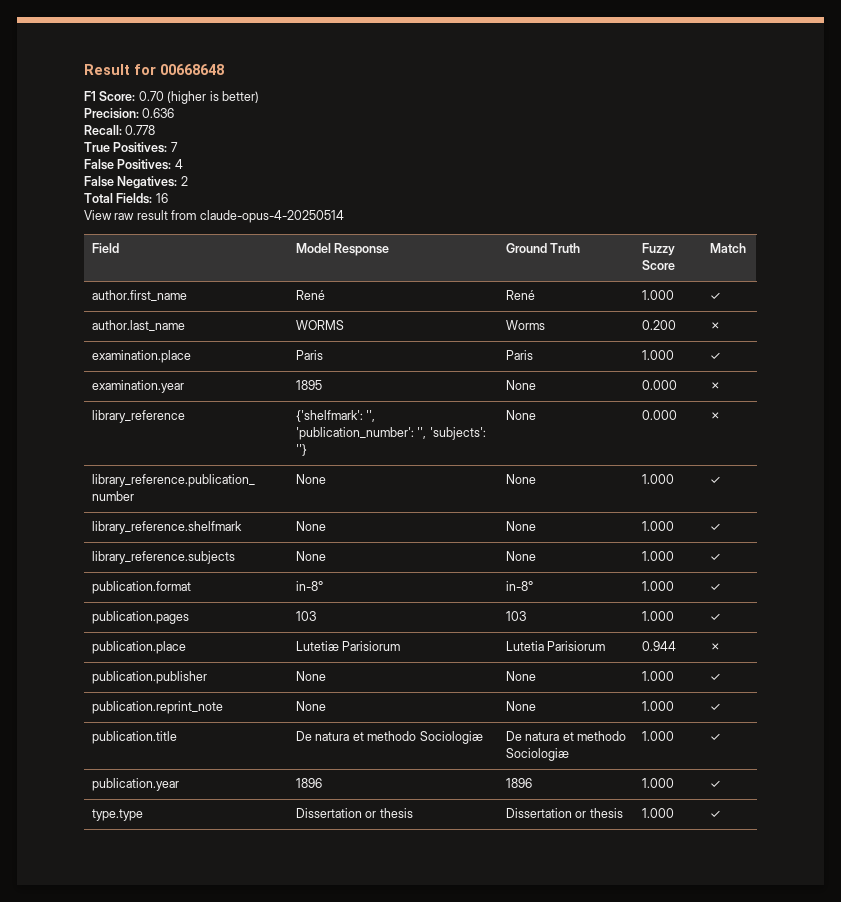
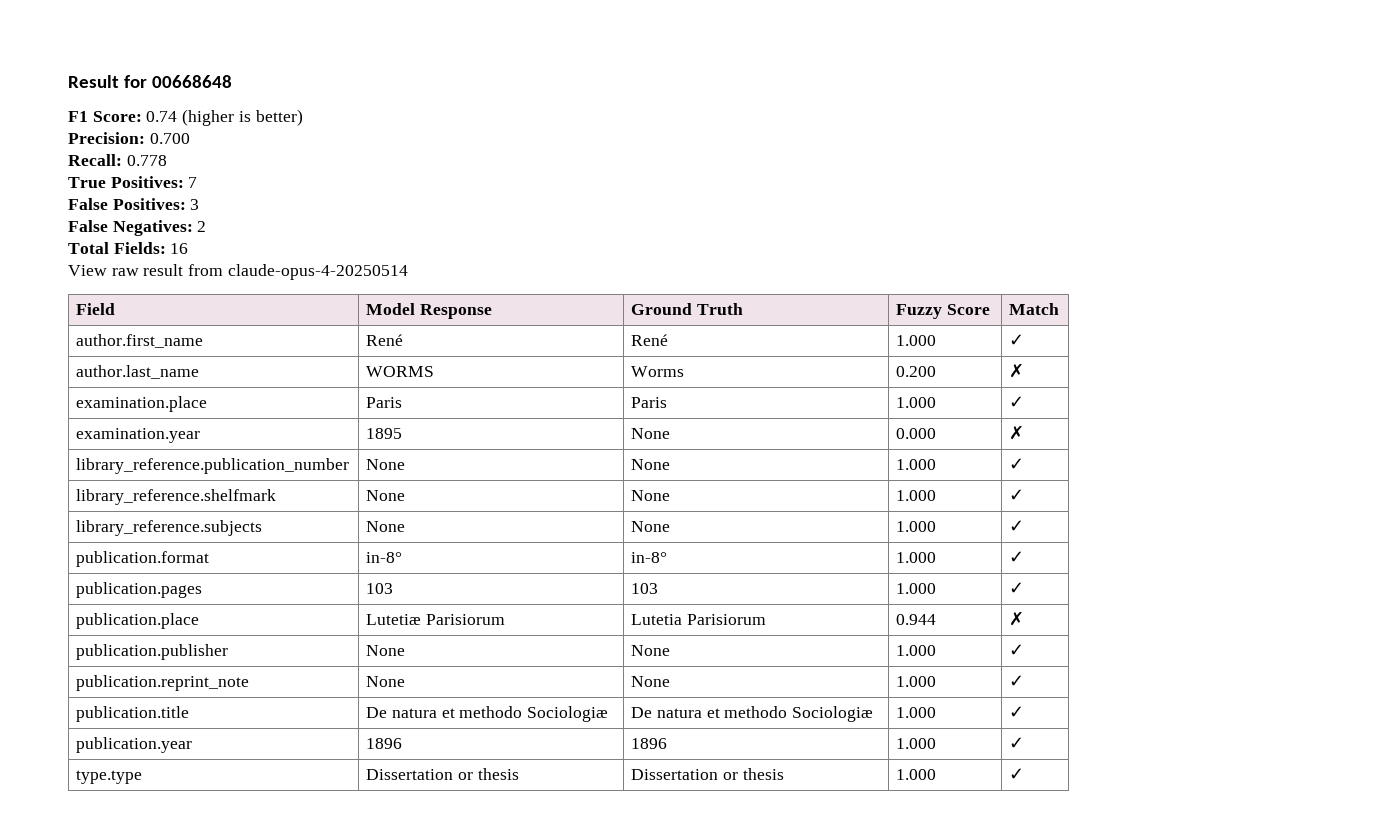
[138,91,164,101] 0.70 -> [146,111,178,122] 0.74
[142,108,175,118] 0.636 -> [149,133,190,144] 0.700
[174,159,183,169] 4 -> [190,199,200,210] 3
[92,410,186,423] [296,410,376,422] [296,427,486,440] [296,444,308,456] [506,410,537,420] [642,410,678,420] [710,412,722,420] // library_reference | {'shelfmark': '', 'publication_number': '', 'subjects': ''} | None | 0.000 | ✗ -> (1025, 432) none

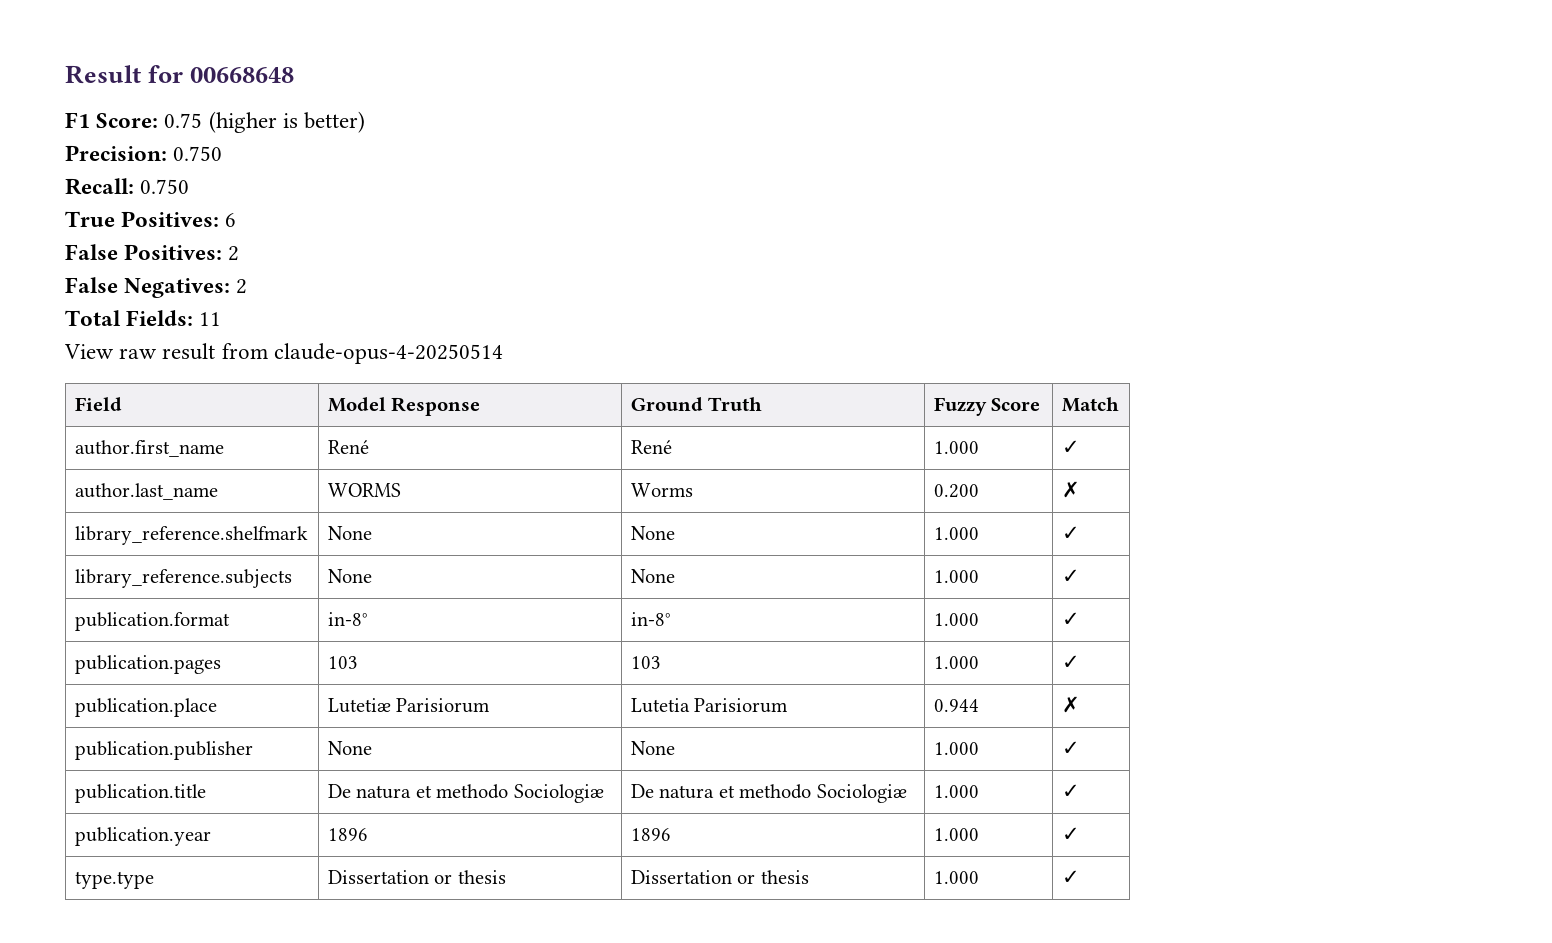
[146,111,178,122] 0.74 -> [164,113,203,128] 0.75
[149,133,190,144] 0.700 -> [173,146,223,161] 0.750
[126,155,167,166] 0.778 -> [140,179,190,194] 0.750
[188,177,198,188] 7 -> [225,213,237,227] 6
[190,199,200,210] 3 -> [228,246,240,261] 2
[170,243,189,254] 16 -> [199,312,222,326] 11
[76,396,208,412] [366,397,403,408] [631,397,668,408] [896,397,937,408] [1009,396,1025,408] [76,428,201,443] [366,428,403,439] [631,428,671,439] [896,428,937,439] [1009,425,1025,440] [76,458,350,474] [366,459,406,470] [631,459,671,470] [896,459,937,470] [1009,458,1025,470] // examination.place | Paris | Paris | 1.000 | ✓ // examination.year | 1895 | None | 0.000 | ✗ // library_reference.publication_number | None | None | 1.000 | ✓ -> (1080, 489) none
[76,675,250,691] [366,676,406,687] [631,676,671,687] [896,676,937,687] [1009,675,1025,687] // publication.reprint_note | None | None | 1.000 | ✓ -> (1080, 748) none

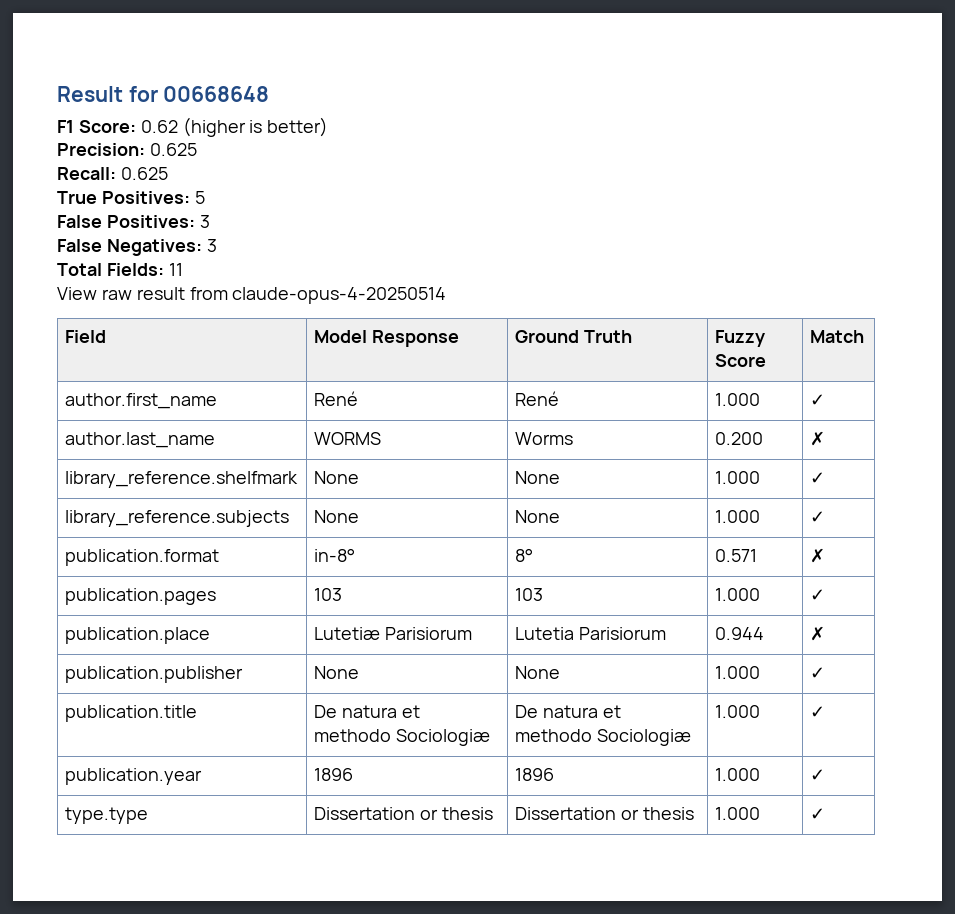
[164,113,203,128] 0.75 -> [140,120,178,133] 0.62
[173,146,223,161] 0.750 -> [149,143,197,156] 0.625
[140,179,190,194] 0.750 -> [120,167,168,180] 0.625
[225,213,237,227] 6 -> [194,191,205,204] 5
[228,246,240,261] 2 -> [199,215,210,228] 3
[236,279,248,294] 2 -> [206,239,217,252] 3
[630,612,670,626] [933,613,979,626] [1061,612,1080,626] in-8° | 1.000 | ✓ -> [515,548,534,562] [715,549,758,562] [810,548,826,563] 8° | 0.571 | ✗

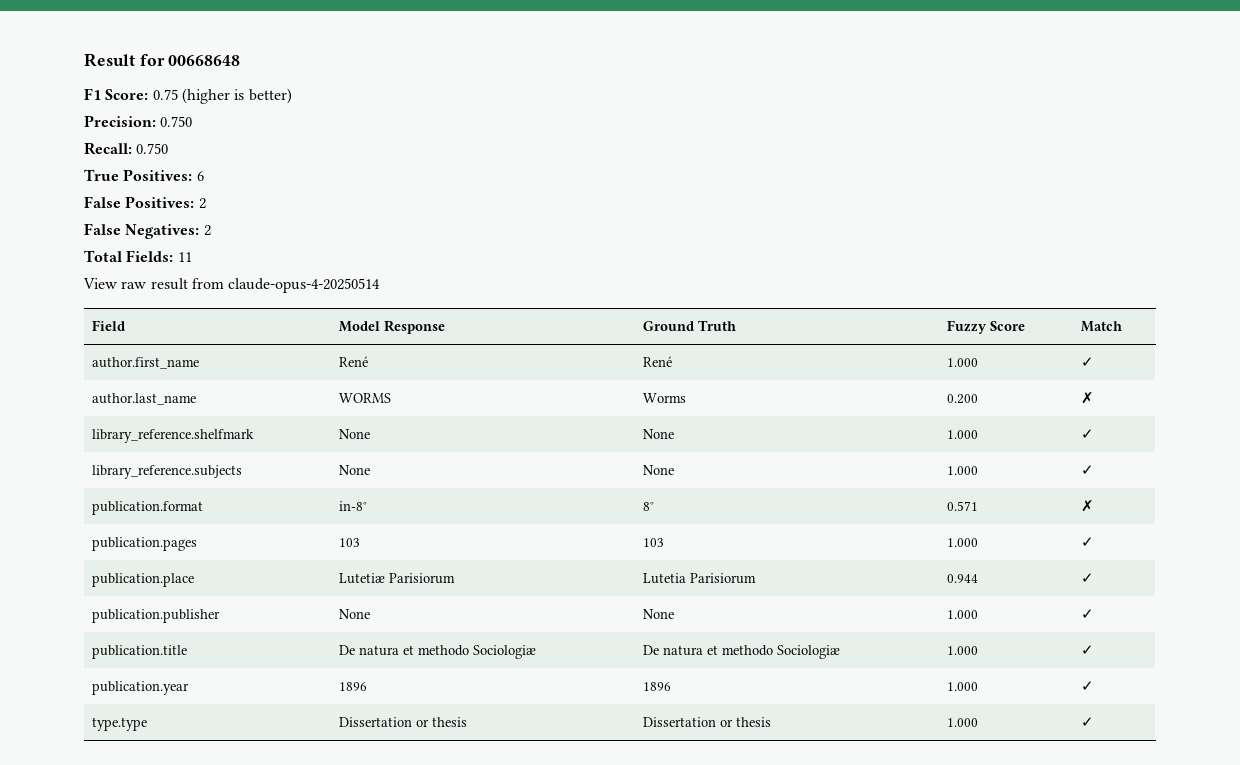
[140,120,178,133] 0.62 -> [152,89,178,100] 0.75
[149,143,197,156] 0.625 -> [160,116,193,127] 0.750
[120,167,168,180] 0.625 -> [136,143,169,154] 0.750
[194,191,205,204] 5 -> [196,171,204,181] 6
[199,215,210,228] 3 -> [198,198,206,209] 2
[206,239,217,252] 3 -> [203,225,211,236] 2
[810,626,826,641] ✗ -> [1081,573,1095,583] ✓

